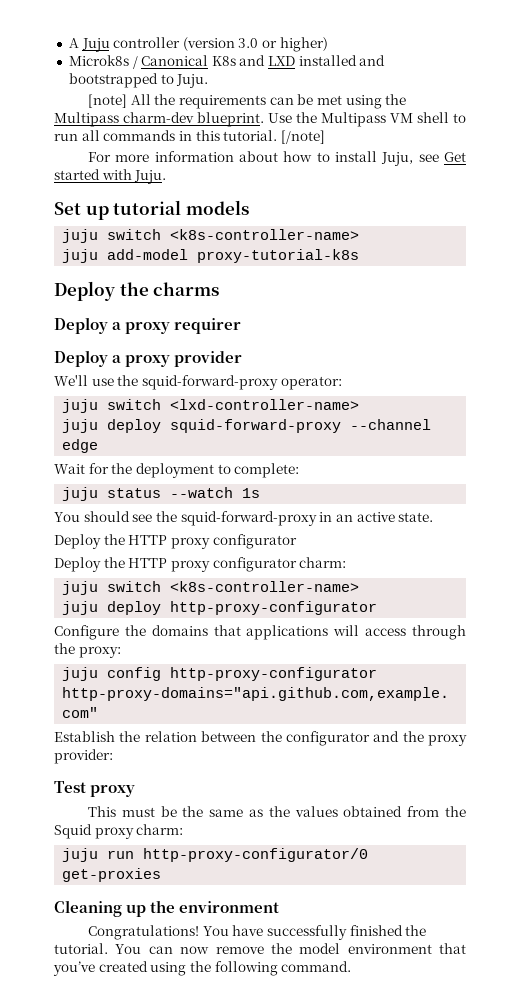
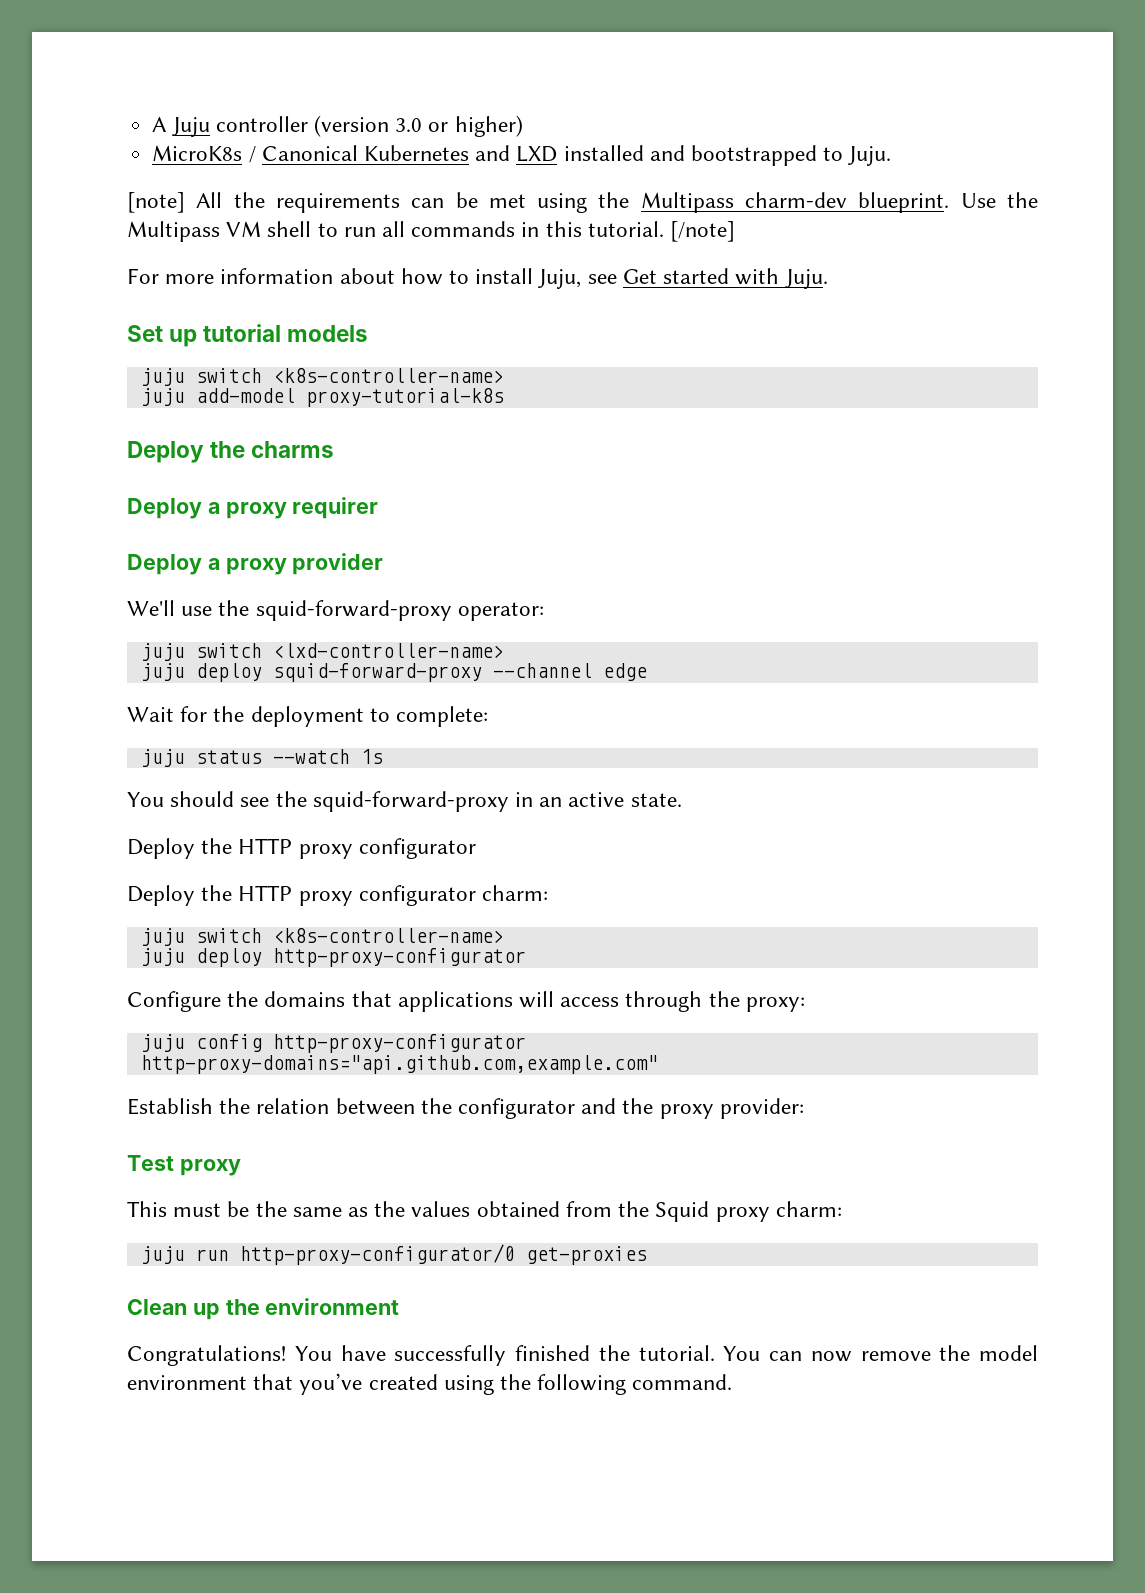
[68,55,129,66] Microk8s -> [152,145,243,161] MicroK8s
[211,56,236,66] K8s -> [363,145,469,161] Kubernetes
[54,900,122,917] Cleaning -> [127,1299,187,1315] Clean

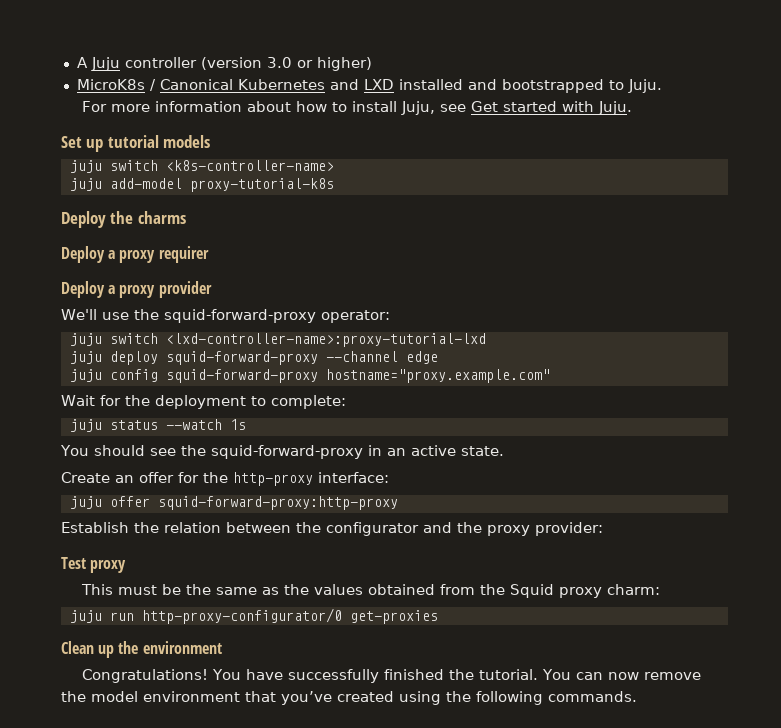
[127,192,1038,213] [127,221,736,242] // [note] All the requirements can be met using the Multipass charm-dev blueprint. Use the Multipass VM shell to run all commands in this tutorial. [/note] -> (662, 86) none
[272,643,504,658] <lxd-controller-name> -> [165,333,486,347] <lxd-controller-name>:proxy-tutorial-lxd
(647, 672) none -> [69,369,550,383] // juju config squid-forward-proxy hostname="proxy.example.com"
[127,838,476,859] [127,885,549,906] [140,928,504,946] [140,948,526,967] [127,991,805,1012] [140,1034,526,1053] [140,1055,658,1074] Deploy the HTTP proxy configurator // Deploy the HTTP proxy configurator charm: // juju switch <k8s-controller-name> // juju deploy http-proxy-configurator // Configure the domains that applications will access through the proxy: // juju config http-proxy-configurator http-proxy-domains="api.github.com,example.com" -> [61,472,389,486] [69,496,398,510] Create an offer for the http-proxy interface: // juju offer squid-forward-proxy:http-proxy
[632,1374,733,1390] command. -> [548,691,637,702] commands.

